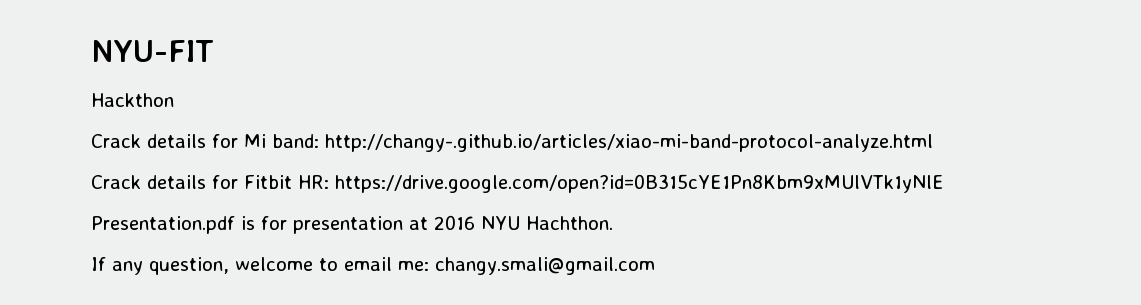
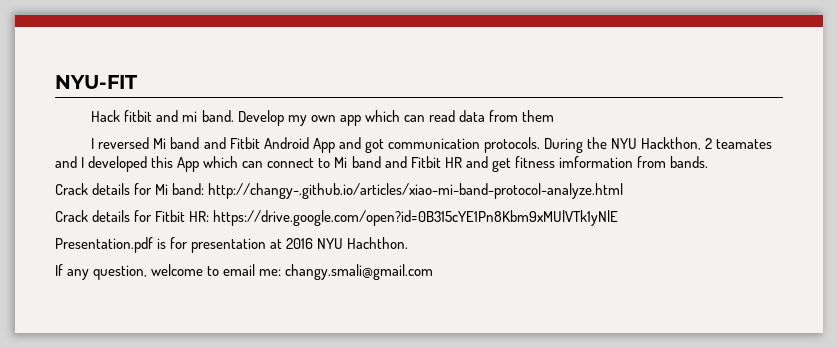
[91,93,174,107] Hackthon -> [91,110,554,126] [91,137,773,153] [55,156,708,172] Hack fitbit and mi band. Develop my own app which can read data from them // I reversed Mi band and Fitbit Android App and got communication protocols. During the NYU Hackthon, 2 teamates and I developed this App which can connect to Mi band and Fitbit HR and get fitness imformation from bands.

